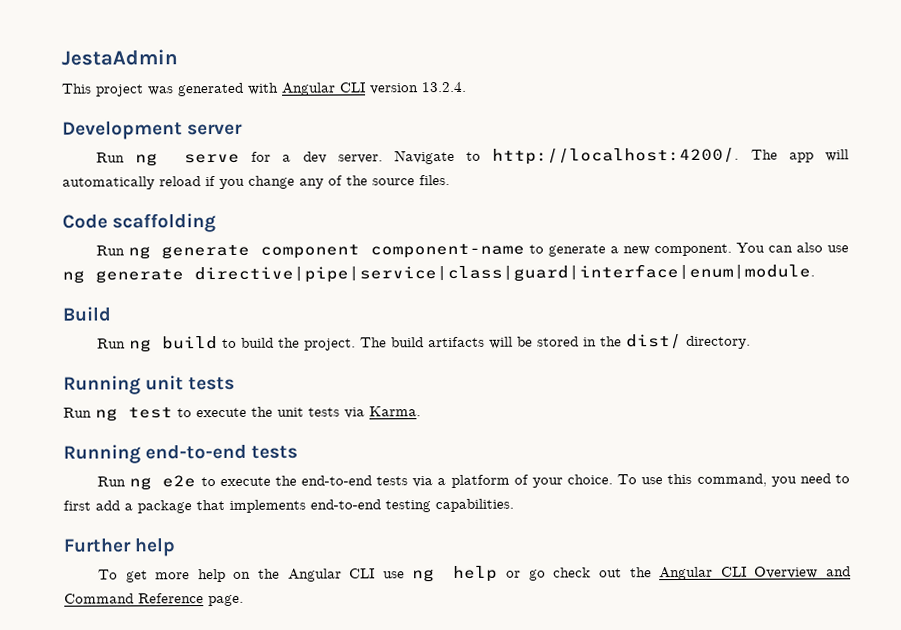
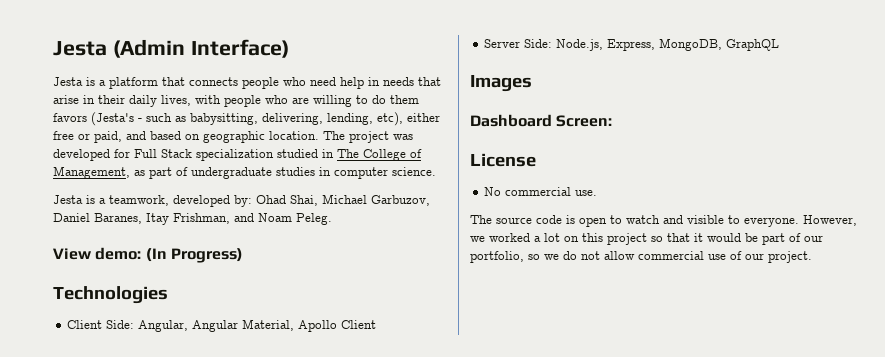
[61,49,178,66] [61,81,467,97] [62,120,244,140] [95,147,849,167] [62,175,450,190] [62,213,217,233] [95,242,849,260] [62,263,815,284] [62,306,112,322] [96,333,751,353] [63,375,236,395] [63,406,421,422] [63,443,299,464] [96,473,851,491] [63,498,514,514] [63,537,177,557] [97,565,852,583] [64,593,244,607] JestaAdmin // This project was generated with Angular CLI version 13.2.4. // Development server // Run ng serve for a dev server. Navigate to http://localhost:4200/. The app will automatically reload if you change any of the source files. // Code scaffolding // Run ng generate component component-name to generate a new component. You can also use ng generate directive|pipe|service|class|guard|interface|enum|module. // Build // Run ng build to build the project. The build artifacts will be stored in the dist/ directory. // Running unit tests // Run ng test to execute the unit tests via Karma. // Running end-to-end tests // Run ng e2e to execute the end-to-end tests via a platform of your choice. To use this command, you need to first add a package that implements end-to-end testing capabilities. // Further help // To get more help on the Angular CLI use ng help or go check out the Angular CLI Overview and Command Reference page. -> [53,39,289,58] [53,77,441,89] [53,95,419,107] [53,112,440,126] [53,131,413,143] [53,149,422,161] [53,166,436,179] [53,194,430,207] [53,213,332,225] [53,247,243,263] [53,286,168,304] [67,319,377,332] [484,38,780,51] [470,75,532,92] [470,114,613,127] [470,153,536,167] [484,187,598,196] [470,215,857,227] [470,233,823,245] [470,251,812,263] Jesta (Admin Interface) // Jesta is a platform that connects people who need help in needs that arise in their daily lives, with people who are willing to do them favors (Jesta's - such as babysitting, delivering, lending, etc), either free or paid, and based on geographic location. The project was developed for Full Stack specialization studied in The College of Management, as part of undergraduate studies in computer science. // Jesta is a teamwork, developed by: Ohad Shai, Michael Garbuzov, Daniel Baranes, Itay Frishman, and Noam Peleg. // View demo: (In Progress) // Technologies // Client Side: Angular, Angular Material, Apollo Client // Server Side: Node.js, Express, MongoDB, GraphQL // Images // Dashboard Screen: // License // No commercial use. // The source code is open to watch and visible to everyone. However, we worked a lot on this project so that it would be part of our portfolio, so we do not allow commercial use of our project.

